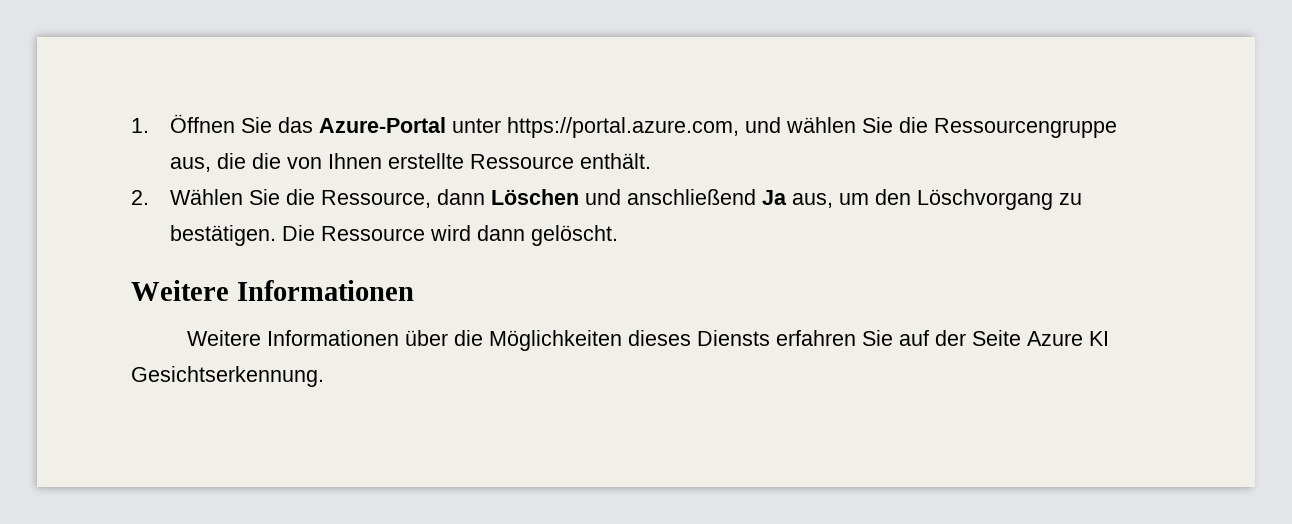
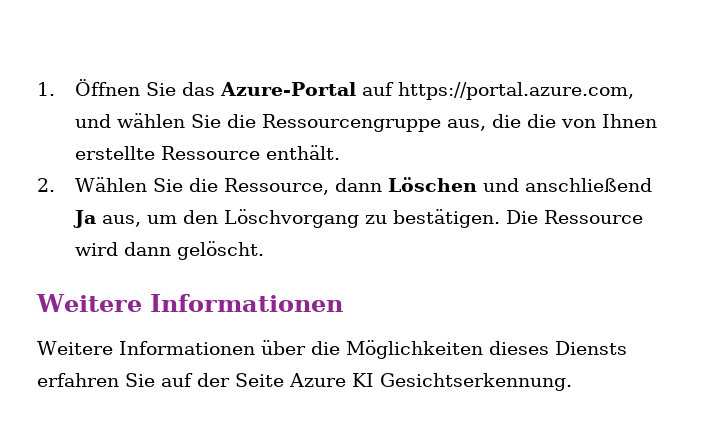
[451,118,501,133] unter -> [361,82,394,96] auf

